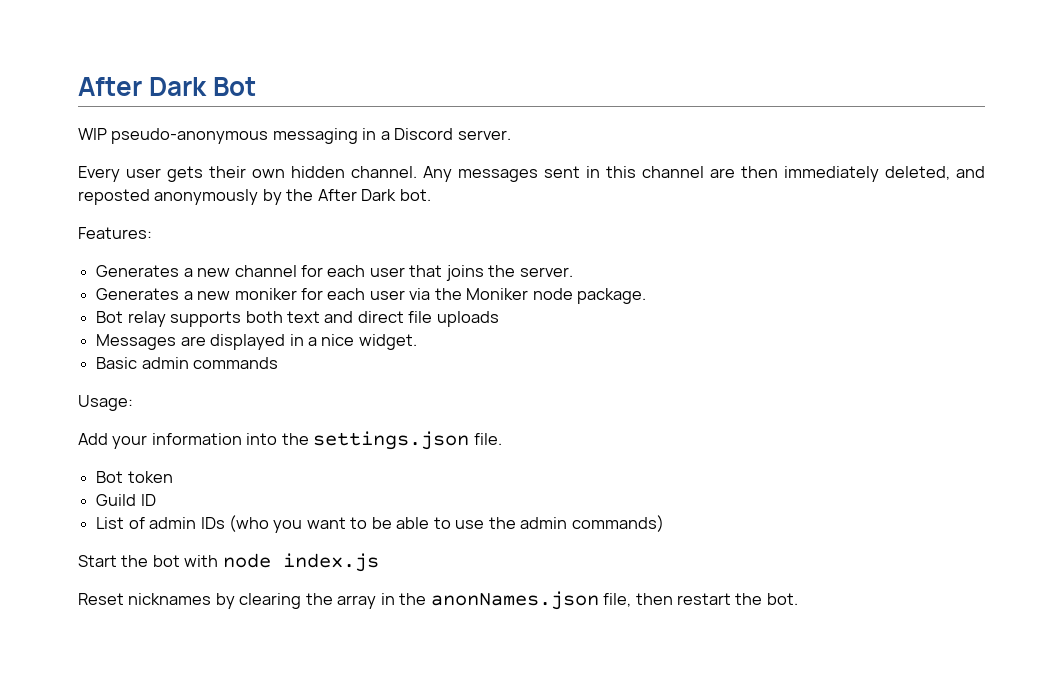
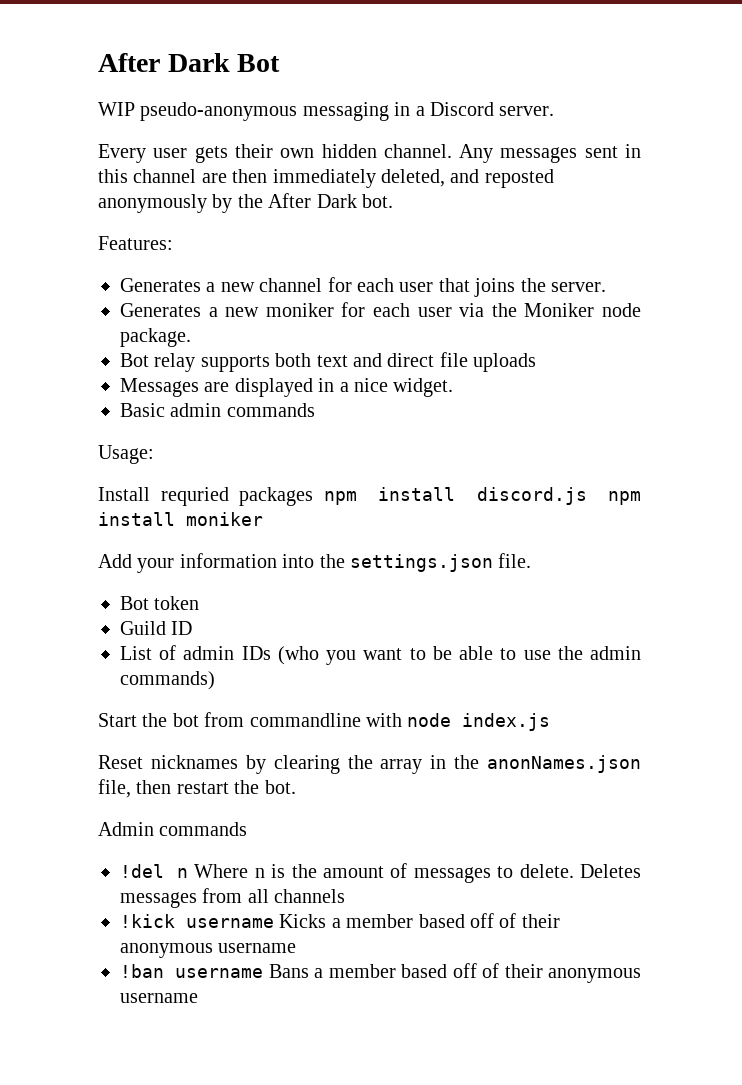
(133, 403) none -> [98,487,641,506] [98,512,263,526] // Install requried packages npm install discord.js npm install moniker
(180, 561) none -> [204,712,361,727] from commandline
(798, 599) none -> [98,822,248,836] [120,863,641,883] [120,888,346,908] [120,913,560,928] [120,943,297,958] [120,963,641,983] [120,993,198,1003] // Admin commands // !del n Where n is the amount of messages to delete. Deletes messages from all channels // !kick username Kicks a member based off of their anonymous username // !ban username Bans a member based off of their anonymous username

